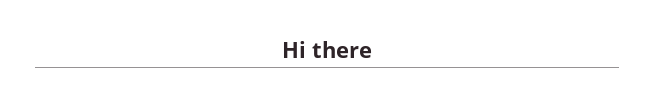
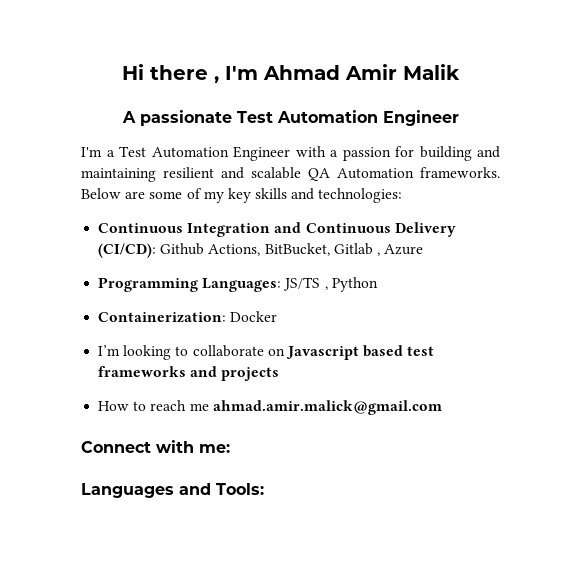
(372, 49) none -> [214,64,460,83] [121,110,459,126] [81,146,500,161] [81,167,500,182] [81,188,403,203] [98,222,456,237] [98,243,424,258] [98,277,378,292] [98,311,278,323] [98,345,435,360] [98,366,280,381] [98,400,442,415] [81,440,230,453] [81,483,264,498] , I'm Ahmad Amir Malik // A passionate Test Automation Engineer // I'm a Test Automation Engineer with a passion for building and maintaining resilient and scalable QA Automation frameworks. Below are some of my key skills and technologies: // Continuous Integration and Continuous Delivery (CI/CD): Github Actions, BitBucket, Gitlab , Azure // Programming Languages: JS/TS , Python // Containerization: Docker // I’m looking to collaborate on Javascript based test frameworks and projects // How to reach me ahmad.amir.malick@gmail.com // Connect with me: // Languages and Tools:

